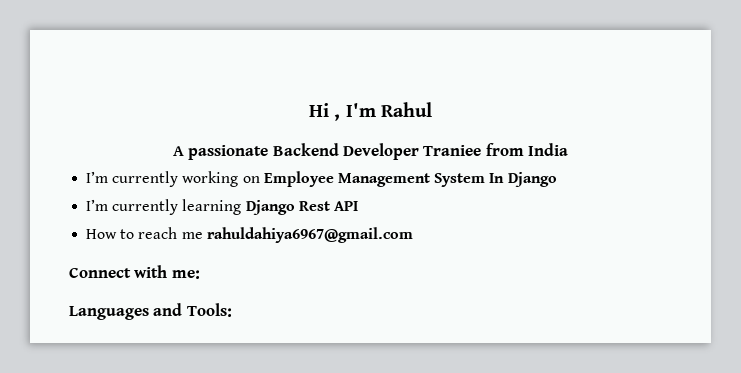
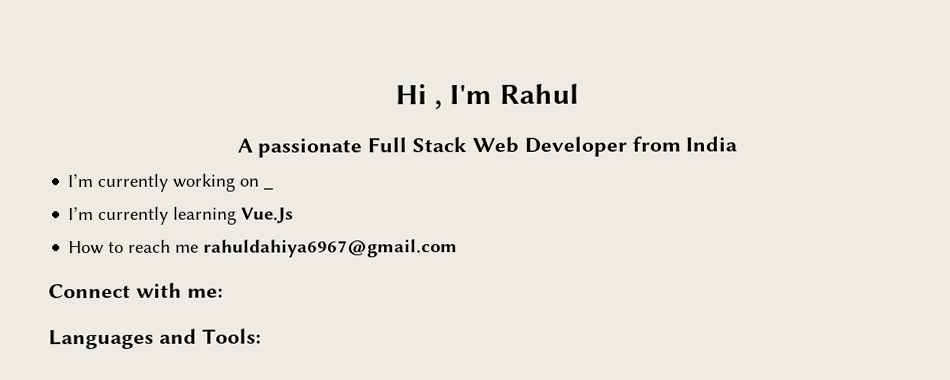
[272,143,482,160] Backend Developer Traniee -> [367,136,627,157] Full Stack Web Developer
[263,171,557,187] Employee Management System In Django -> [263,186,274,190] _
[245,200,358,215] Django Rest API -> [241,207,295,224] Vue.Js

